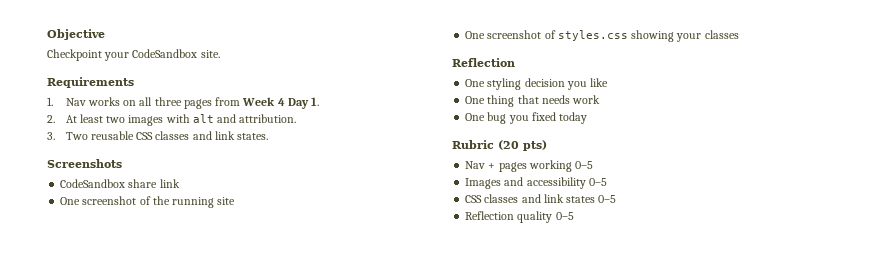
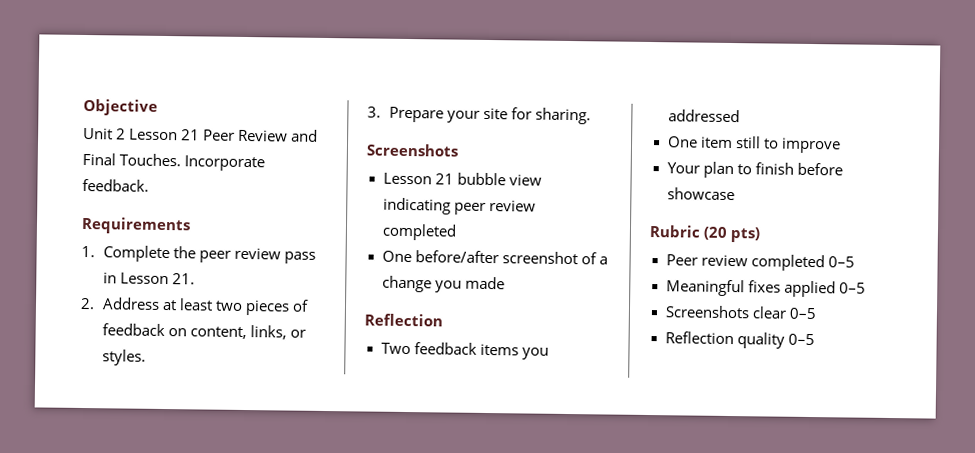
[47,49,220,61] [47,77,134,88] [47,97,319,109] [47,114,297,126] [47,131,269,140] [47,159,122,168] [60,179,180,188] [60,196,236,208] [465,30,739,42] [452,58,515,67] [465,78,609,90] [465,95,601,107] [465,112,588,124] [452,140,547,151] [465,160,594,172] [465,177,607,189] [465,194,596,203] Checkpoint your CodeSandbox site. // Requirements // 1. Nav works on all three pages from Week 4 Day 1. // 2. At least two images with alt and attribution. // 3. Two reusable CSS classes and link states. // Screenshots // CodeSandbox share link // One screenshot of the running site // One screenshot of styles.css showing your classes // Reflection // One styling decision you like // One thing that needs work // One bug you fixed today // Rubric (20 pts) // Nav + pages working 0–5 // Images and accessibility 0–5 // CSS classes and link states -> [83,127,319,142] [82,152,266,172] [82,178,149,192] [81,216,191,235] [81,245,316,264] [102,272,195,285] [80,297,309,316] [101,323,306,340] [101,349,146,366] [367,106,591,125] [366,143,459,157] [382,172,542,186] [382,197,536,215] [381,223,457,241] [381,250,608,265] [381,275,505,293] [364,313,443,327] [380,342,549,360] [667,109,740,123] [666,136,841,154] [666,161,843,179] [666,187,735,201] [649,225,762,243] [665,254,855,272] [665,279,866,298] [664,305,787,319] Unit 2 Lesson 21 Peer Review and Final Touches. Incorporate feedback. // Requirements // 1. Complete the peer review pass in Lesson 21. // 2. Address at least two pieces of feedback on content, links, or styles. // 3. Prepare your site for sharing. // Screenshots // Lesson 21 bubble view indicating peer review completed // One before/after screenshot of a change you made // Reflection // Two feedback items you addressed // One item still to improve // Your plan to finish before showcase // Rubric (20 pts) // Peer review completed 0–5 // Meaningful fixes applied 0–5 // Screenshots clear

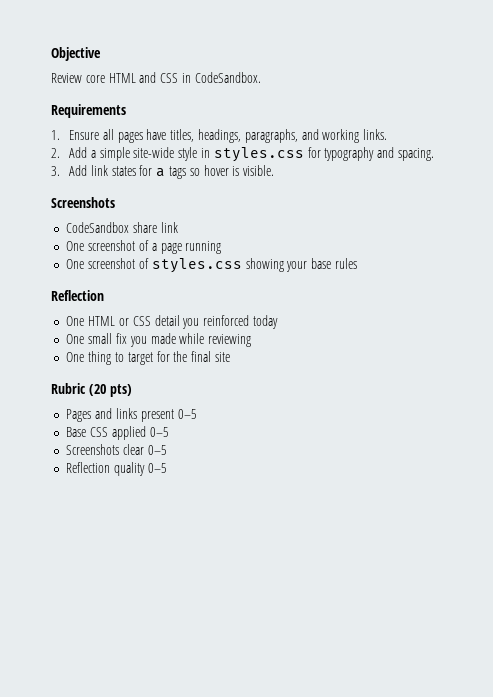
[83,127,319,142] [82,152,266,172] [82,178,149,192] [81,216,191,235] [81,245,316,264] [102,272,195,285] [80,297,309,316] [101,323,306,340] [101,349,146,366] [367,106,591,125] [366,143,459,157] [382,172,542,186] [382,197,536,215] [381,223,457,241] [381,250,499,264] Unit 2 Lesson 21 Peer Review and Final Touches. Incorporate feedback. // Requirements // 1. Complete the peer review pass in Lesson 21. // 2. Address at least two pieces of feedback on content, links, or styles. // 3. Prepare your site for sharing. // Screenshots // Lesson 21 bubble view indicating peer review completed // One before/after -> [51,72,261,83] [51,104,126,118] [51,129,388,143] [51,147,434,162] [51,165,275,179] [51,197,115,208] [66,222,178,233] [66,241,85,251] Review core HTML and CSS in CodeSandbox. // Requirements // 1. Ensure all pages have titles, headings, paragraphs, and working links. // 2. Add a simple site-wide style in styles.css for typography and spacing. // 3. Add link states for a tags so hover is visible. // Screenshots // CodeSandbox share link // One
[381,275,505,293] [364,313,443,327] [380,342,549,360] [667,109,740,123] [666,136,841,154] [666,161,843,179] [666,187,735,201] change you made // Reflection // Two feedback items you addressed // One item still to improve // Your plan to finish before showcase -> [160,241,222,254] [66,258,357,273] [51,290,104,301] [66,315,278,329] [66,333,252,347] [66,351,230,365] page running // One screenshot of styles.css showing your base rules // Reflection // One HTML or CSS detail you reinforced today // One small fix you made while reviewing // One thing to target for the final site
[665,254,855,272] [665,279,781,297] Peer review completed 0–5 // Meaningful fixes -> [66,408,197,422] [66,427,109,437] Pages and links present 0–5 // Base CSS

